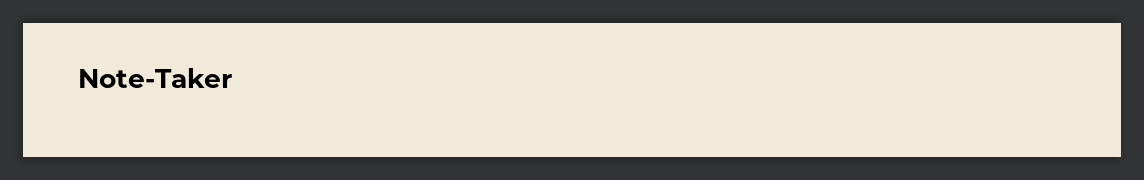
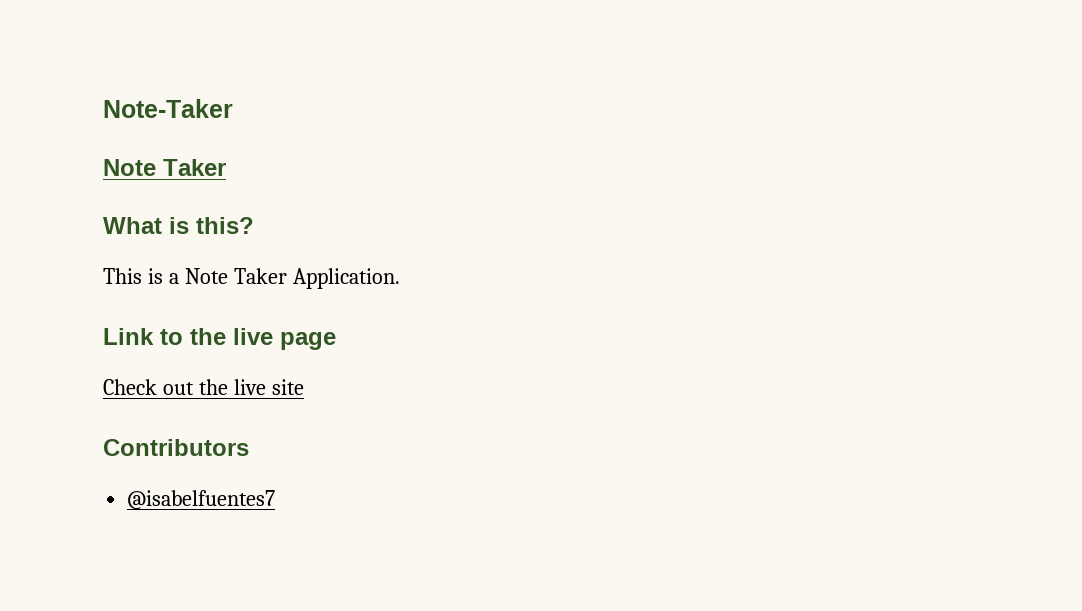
(232, 78) none -> [103,159,226,176] [103,217,254,234] [103,268,400,289] [103,328,336,350] [103,379,304,395] [103,439,249,456] [127,490,276,510] // Note Taker // What is this? // This is a Note Taker Application. // Link to the live page // Check out the live site // Contributors // @isabelfuentes7

